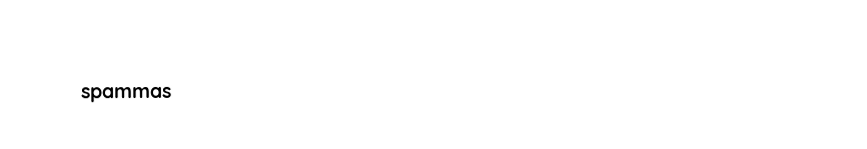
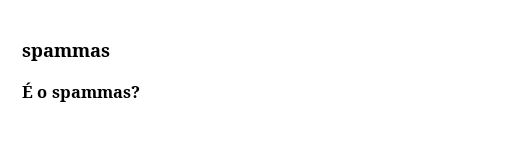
(172, 94) none -> [22,82,140,102] // É o spammas?

